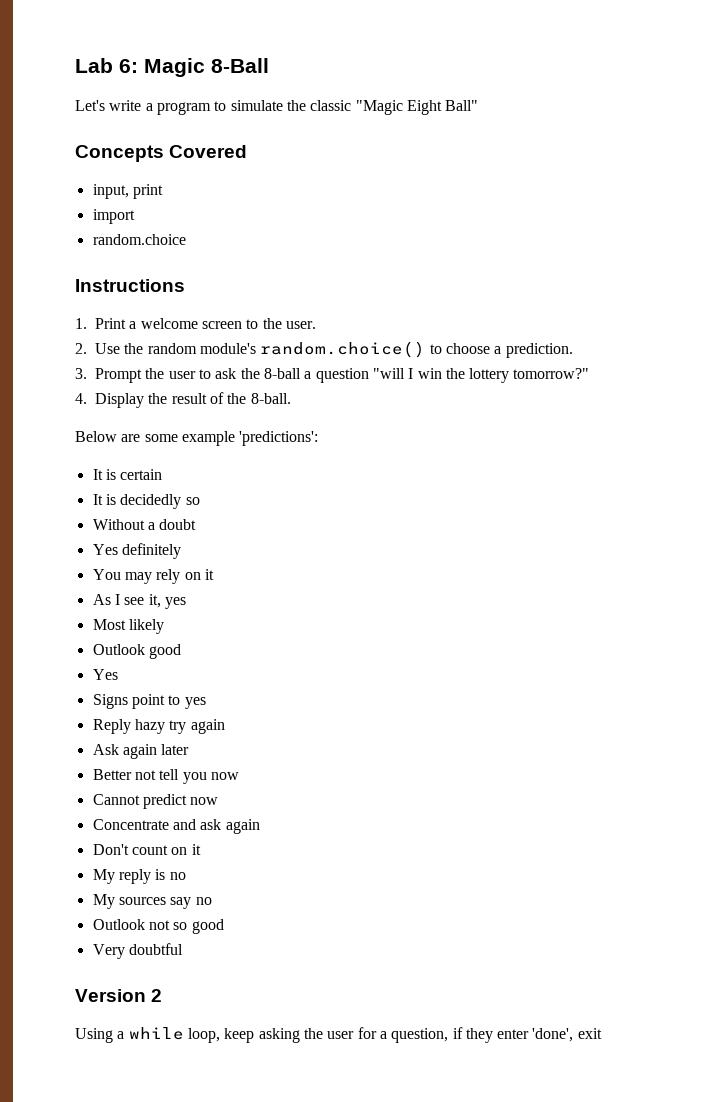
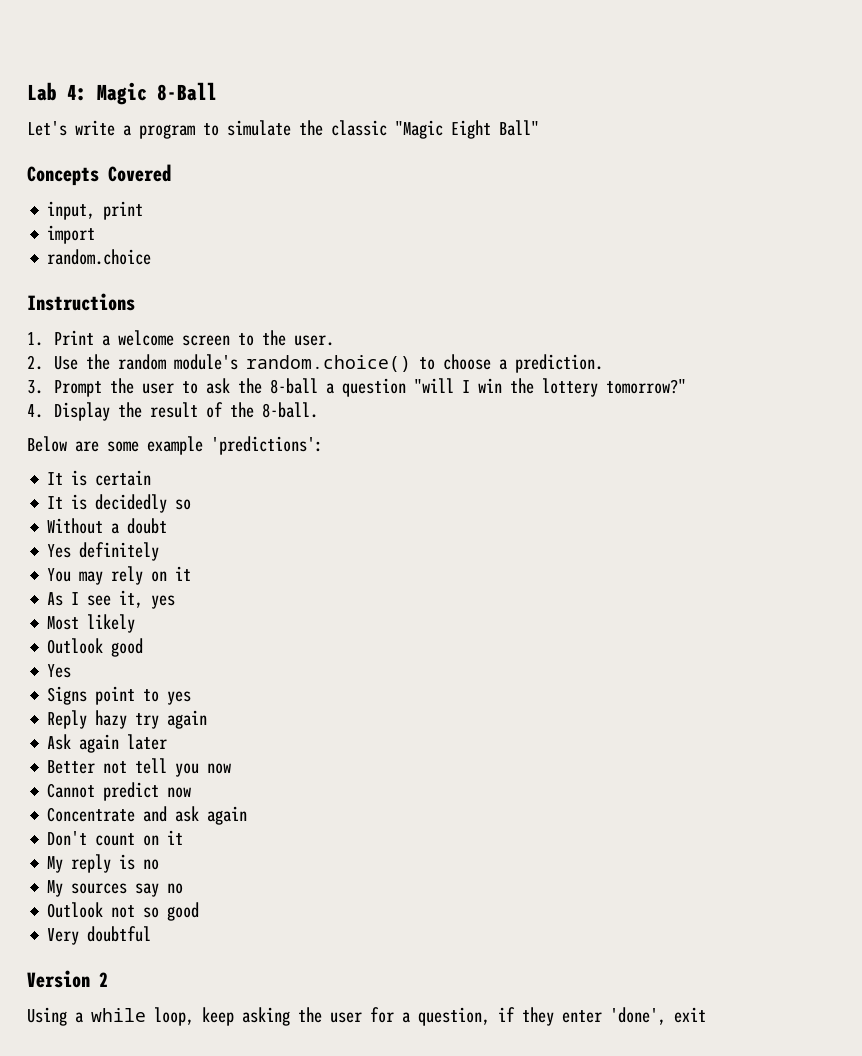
[119,59,138,73] 6: -> [67,84,87,101] 4:

